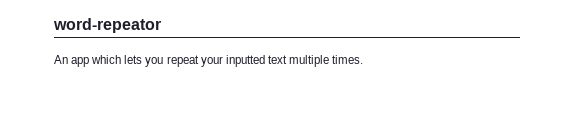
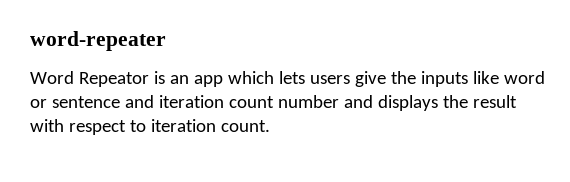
[53,18,161,33] [54,55,364,67] word-repeator // An app which lets you repeat your inputted text multiple times. -> [30,31,166,51] [30,71,545,87] [30,95,517,111] [30,119,270,135] word-repeater // Word Repeator is an app which lets users give the inputs like word or sentence and iteration count number and displays the result with respect to iteration count.

